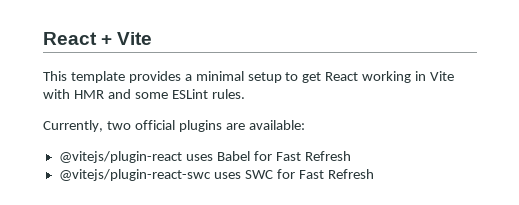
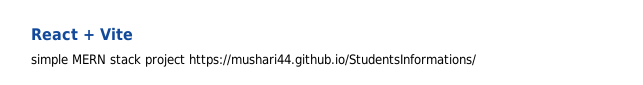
[43,71,455,83] [43,89,245,99] [43,120,305,132] [58,151,351,163] [58,169,374,181] This template provides a minimal setup to get React working in Vite with HMR and some ESLint rules. // Currently, two official plugins are available: // @vitejs/plugin-react uses Babel for Fast Refresh // @vitejs/plugin-react-swc uses SWC for Fast Refresh -> [31,54,476,67] simple MERN stack project https://mushari44.github.io/StudentsInformations/

